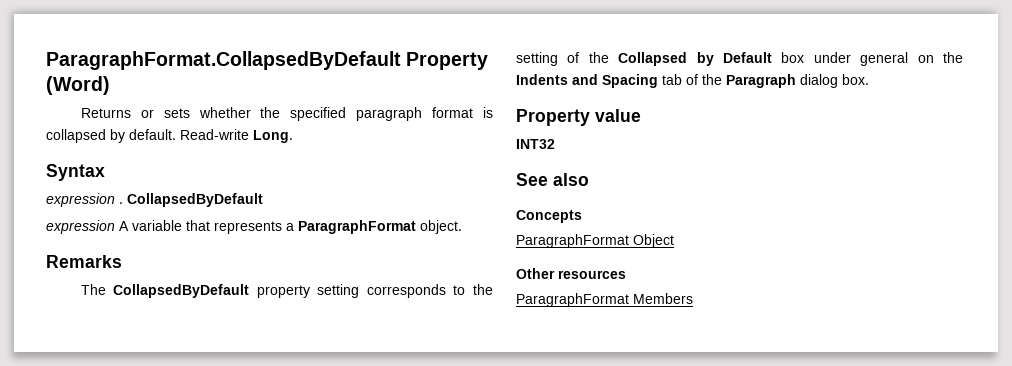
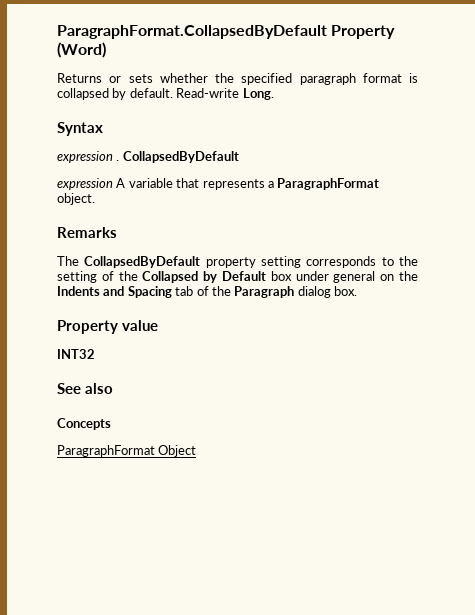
[516,268,626,279] [516,293,693,307] // Other resources // ParagraphFormat Members -> (197, 451) none

